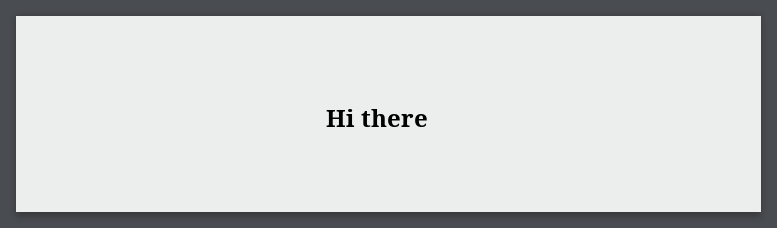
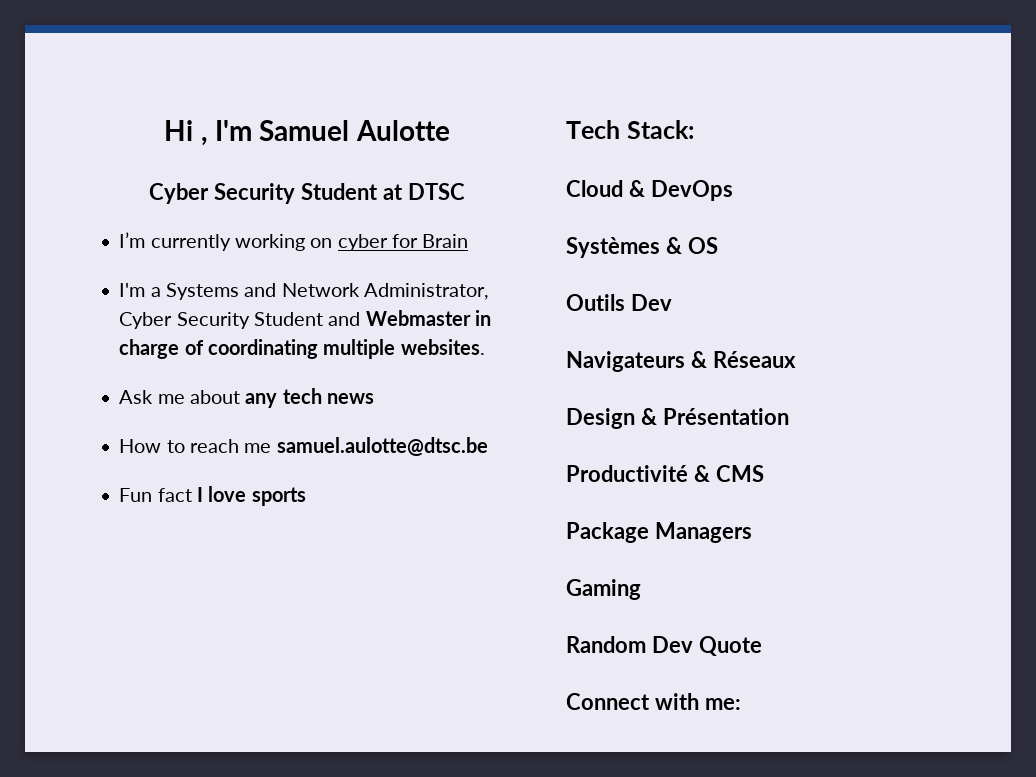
[360,109,428,127] there -> [200,120,450,146] [149,183,465,204] [119,232,469,251] [119,283,489,300] [119,310,491,329] [119,339,485,359] [119,388,374,408] [119,437,488,456] [119,486,306,506] [566,120,694,139] [566,180,733,201] [566,237,718,258] [566,294,672,311] [566,351,796,372] [566,408,789,429] [566,465,764,482] [566,522,752,543] [566,579,641,600] [566,636,762,656] [566,693,741,710] , I'm Samuel Aulotte // Cyber Security Student at DTSC // I’m currently working on cyber for Brain // I'm a Systems and Network Administrator, Cyber Security Student and Webmaster in charge of coordinating multiple websites. // Ask me about any tech news // How to reach me samuel.aulotte@dtsc.be // Fun fact I love sports // Tech Stack: // Cloud & DevOps // Systèmes & OS // Outils Dev // Navigateurs & Réseaux // Design & Présentation // Productivité & CMS // Package Managers // Gaming // Random Dev Quote // Connect with me:

